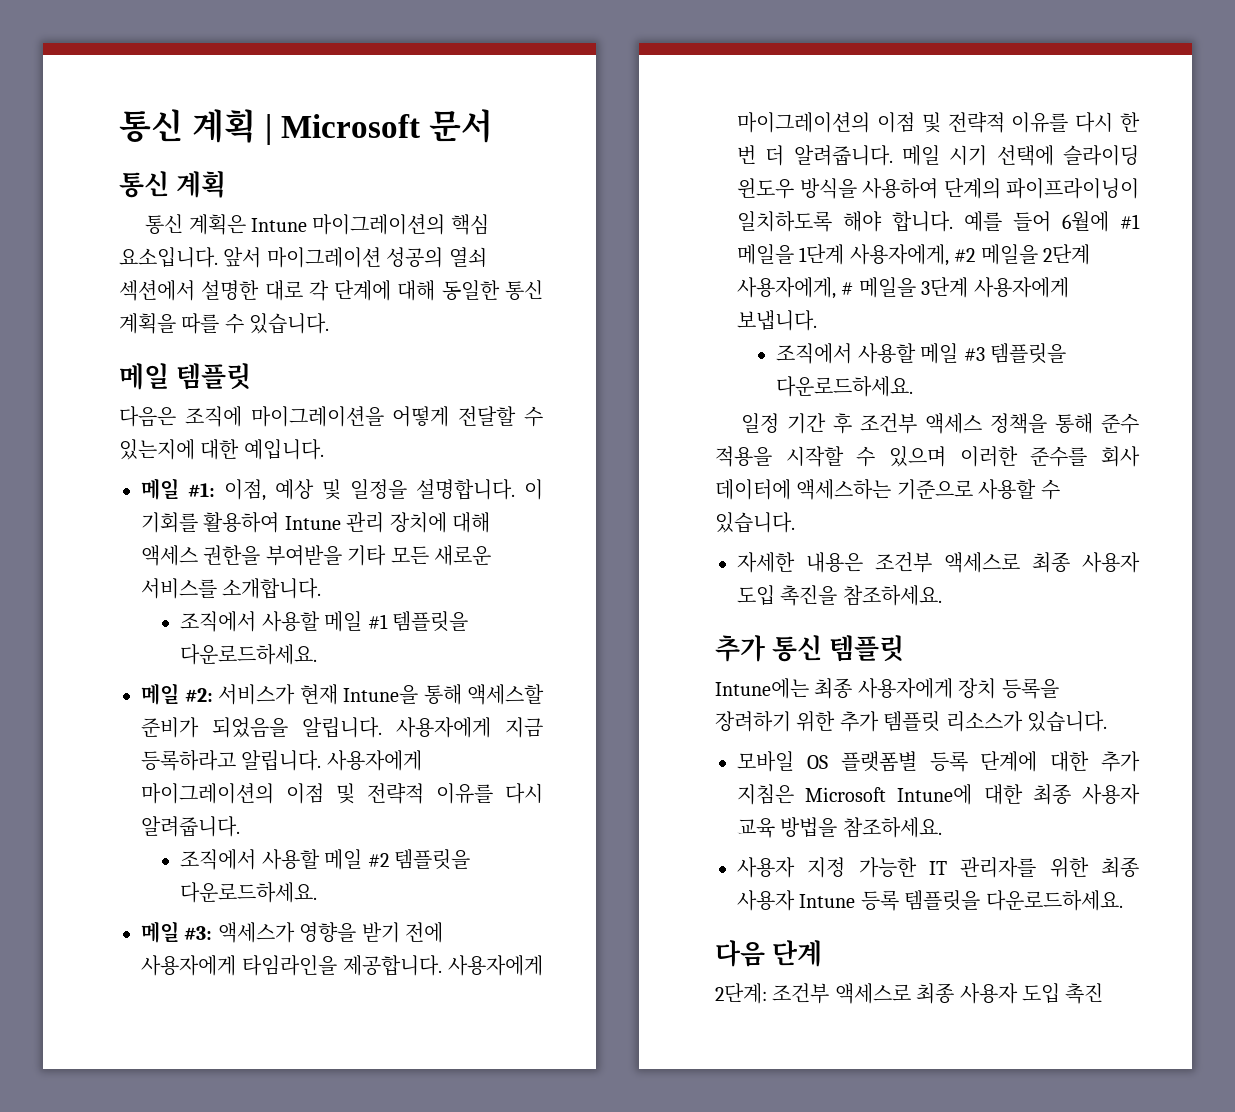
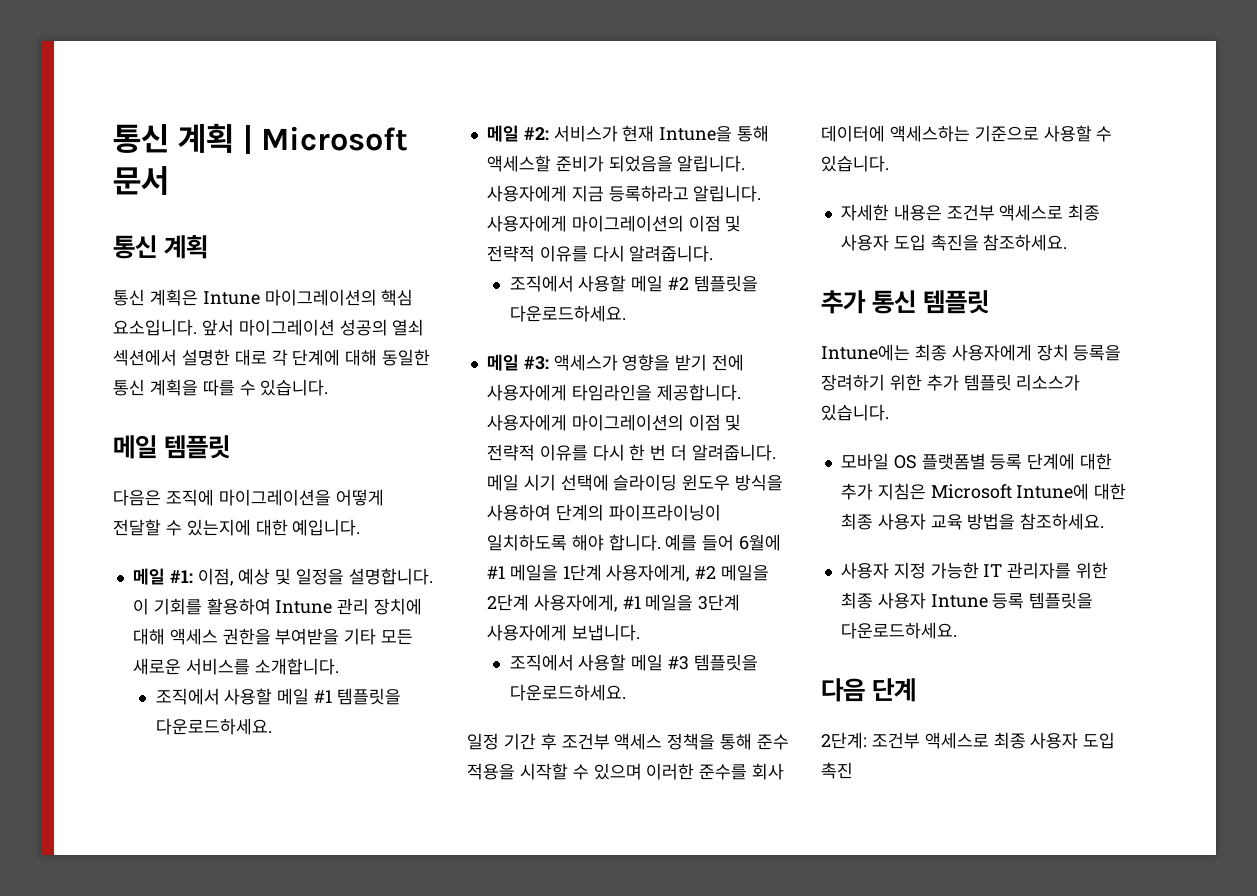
[841,282,854,295] # -> [622,596,641,609] #1

